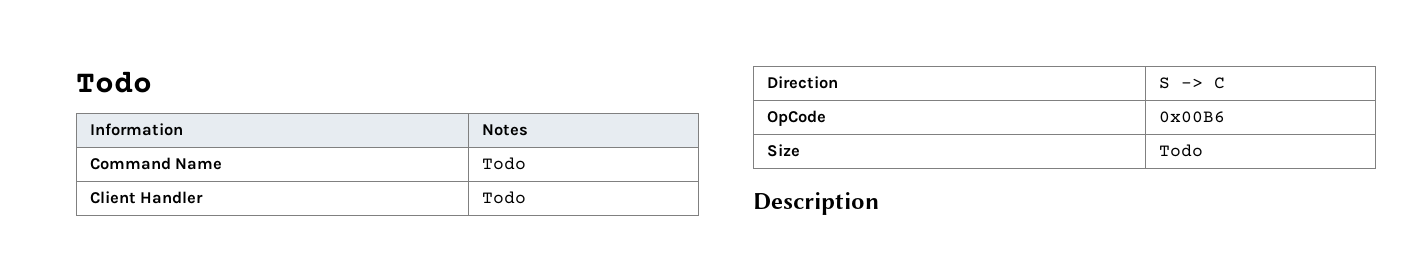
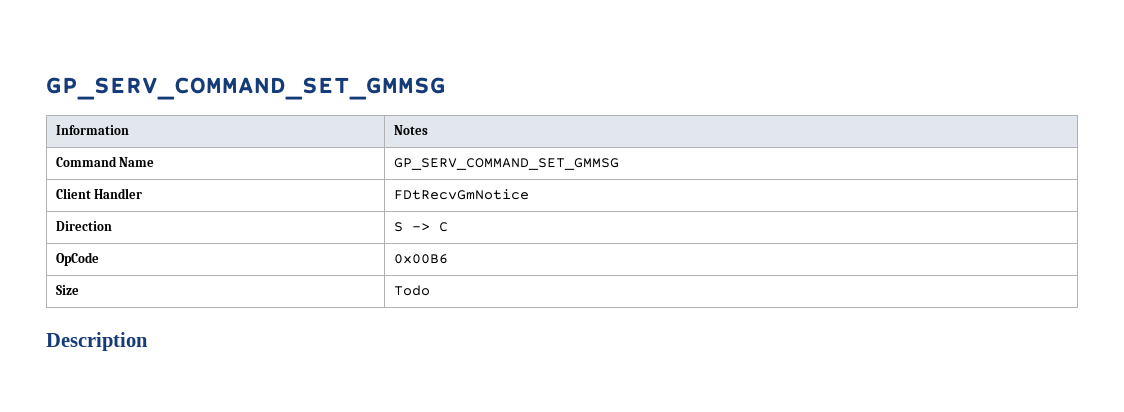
[76,71,152,93] Todo -> [46,77,446,100] GP_SERV_COMMAND_SET_GMMSG
[482,157,527,170] Todo -> [393,158,619,170] GP_SERV_COMMAND_SET_GMMSG
[482,191,527,204] Todo -> [393,189,529,200] FDtRecvGmNotice

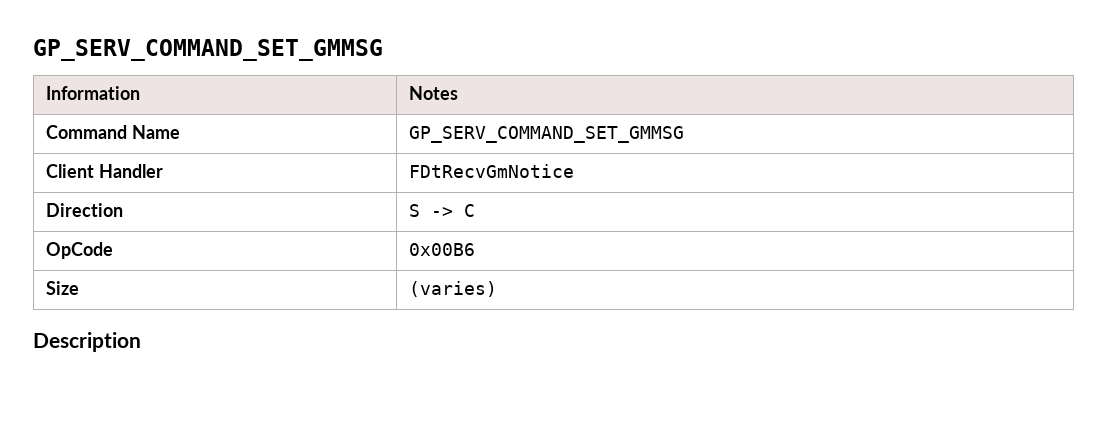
[393,285,430,296] Todo -> [408,281,497,297] (varies)

